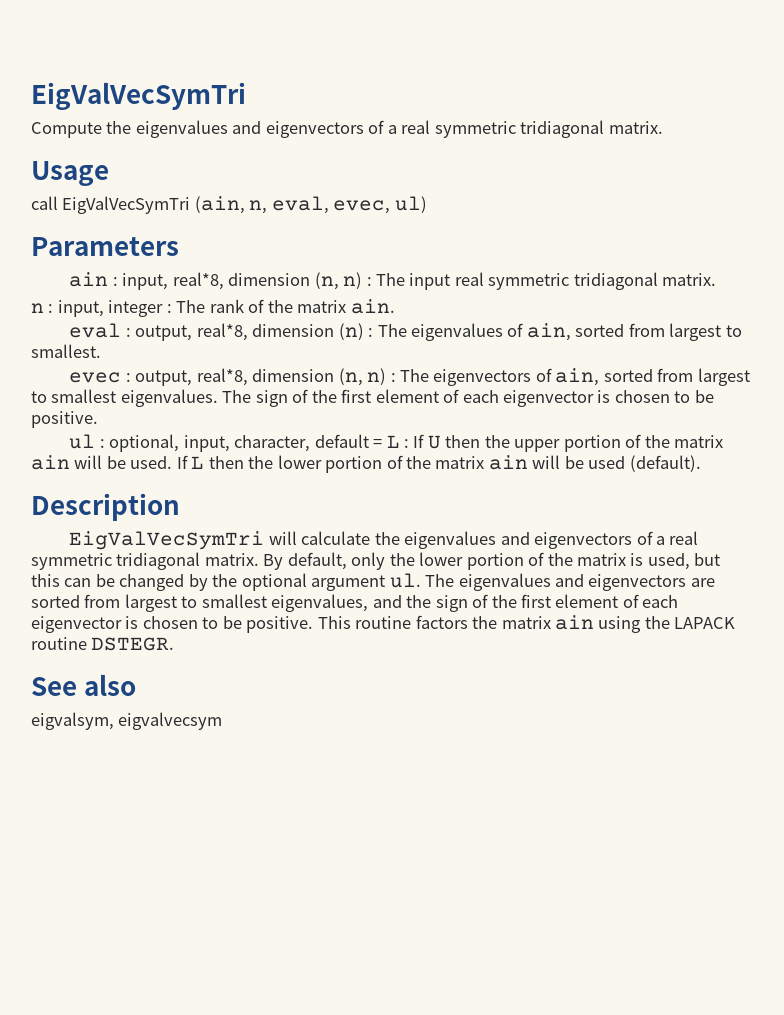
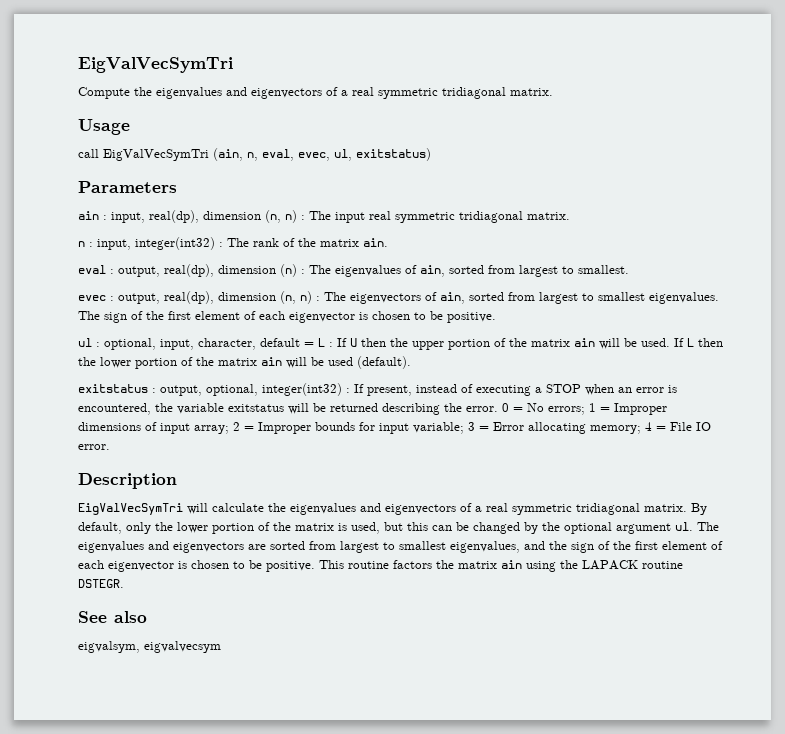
[394,196,427,213] ul) -> [334,148,431,161] ul, exitstatus)
[172,272,224,290] real*8, -> [149,210,199,223] real(dp),
[108,300,164,317] integer -> [135,237,215,250] integer(int32)
[196,323,248,341] real*8, -> [164,264,214,277] real(dp),
[196,368,248,386] real*8, -> [164,291,214,304] real(dp),
(701, 463) none -> [78,383,677,396] [78,403,667,415] [78,422,711,434] [78,444,110,450] // exitstatus : output, optional, integer(int32) : If present, instead of executing a STOP when an error is encountered, the variable exitstatus will be returned describing the error. 0 = No errors; 1 = Improper dimensions of input array; 2 = Improper bounds for input variable; 3 = Error allocating memory; 4 = File IO error.

